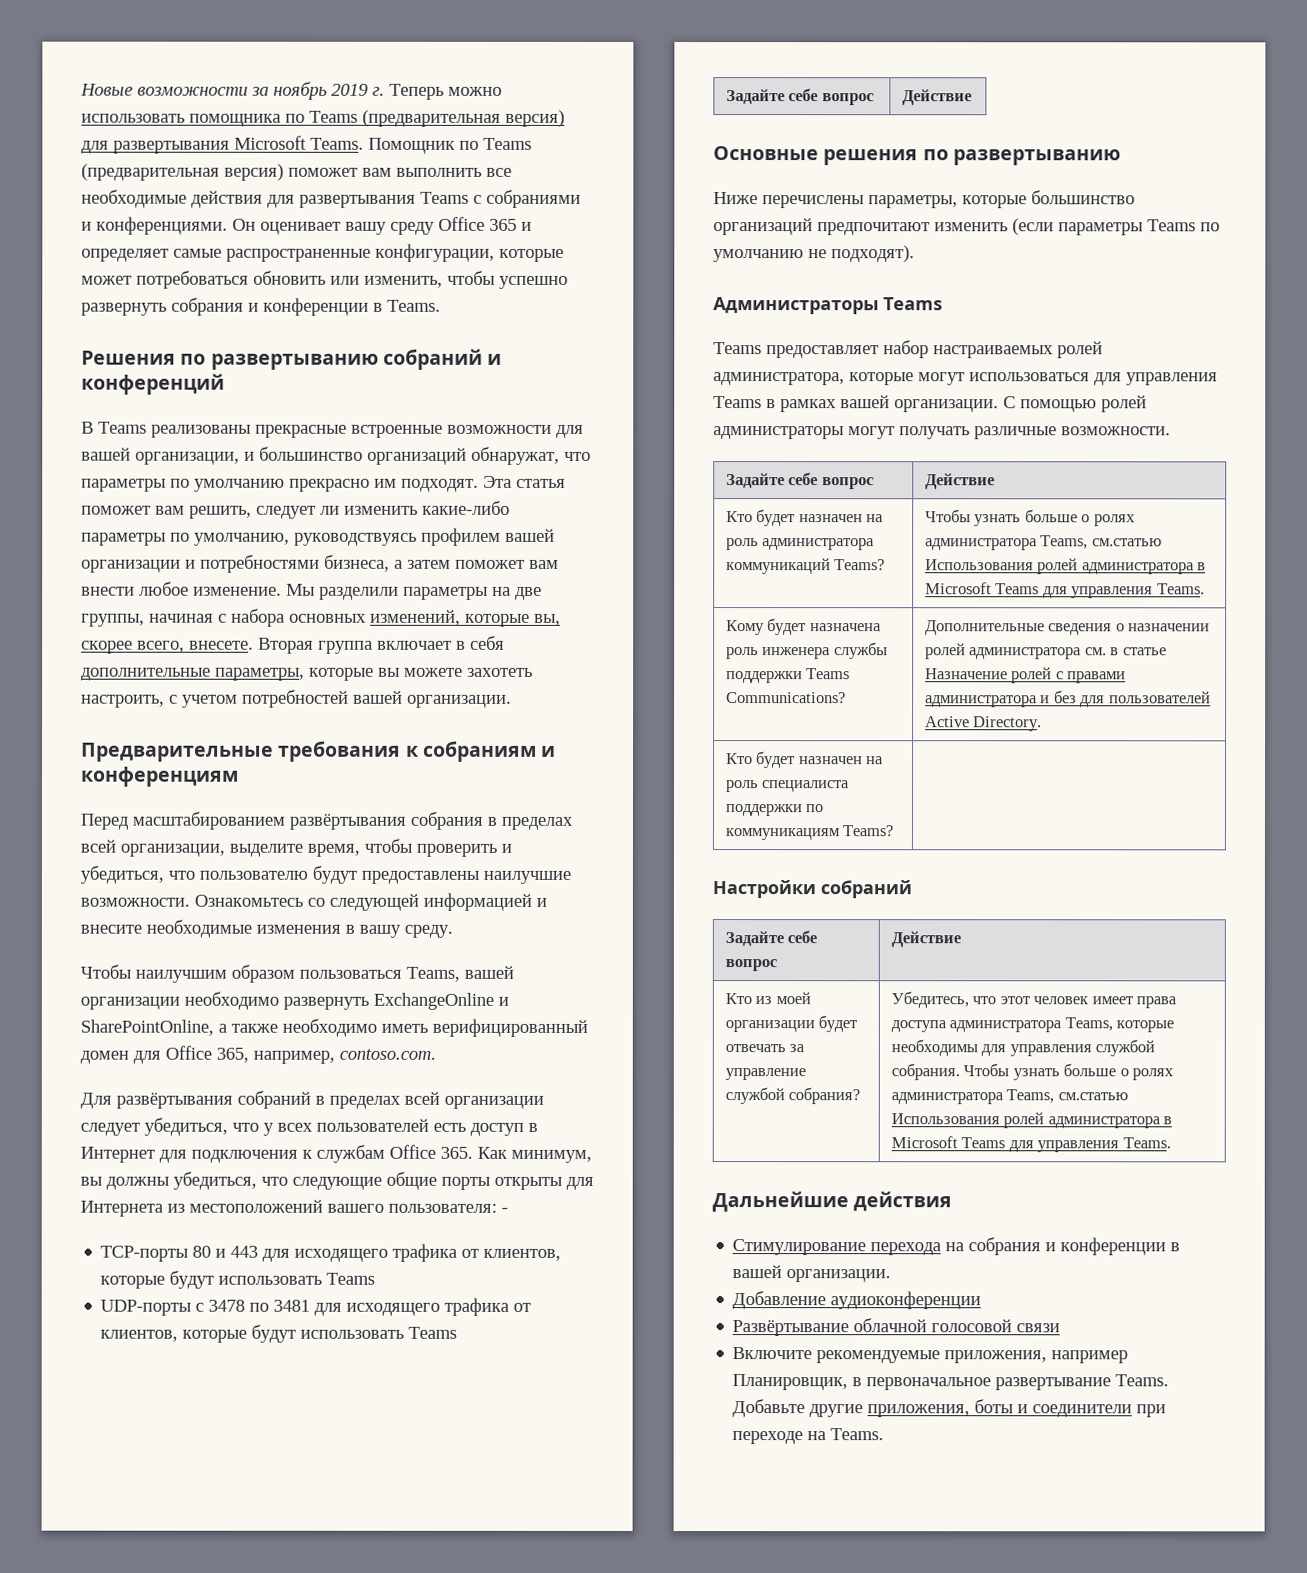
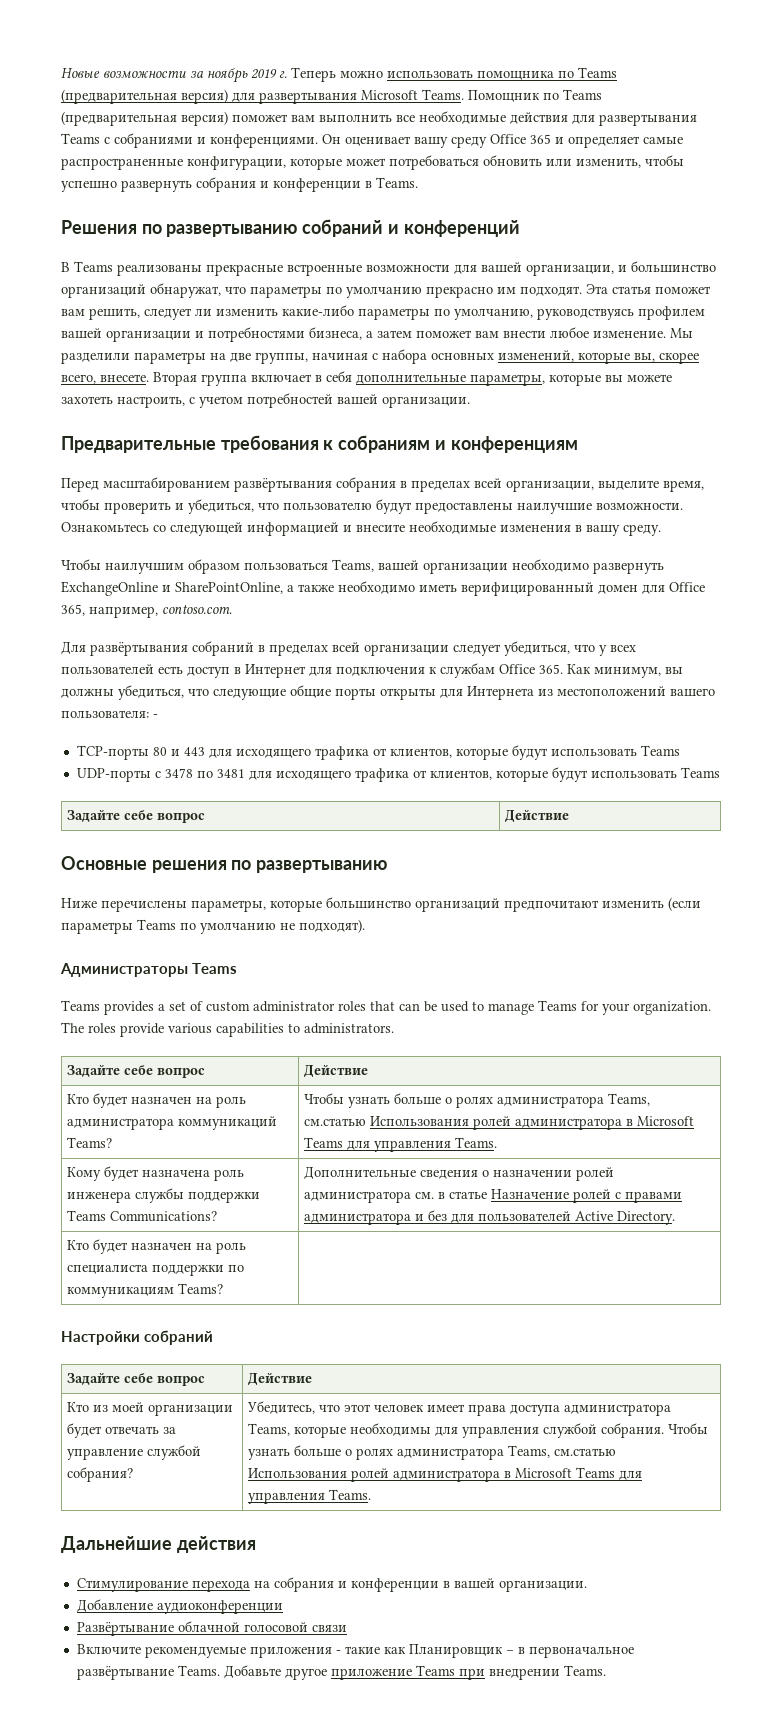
[766,340,1103,359] [713,372,1218,386] [713,395,1147,413] [713,426,1171,440] предоставляет набор настраиваемых ролей администратора, которые могут использоваться для управления Teams в рамках вашей организации. С помощью ролей администраторы могут получать различные возможности. -> [104,1000,711,1015] [61,1022,394,1037] provides a set of custom administrator roles that can be used to manage Teams for your organization. The roles provide various capabilities to administrators.
[944,1350,1129,1364] [732,1374,849,1391] приложения, например Планировщик, -> [249,1644,514,1658] приложения - такие как Планировщик –
[995,1377,1112,1391] развертывание -> [76,1666,174,1680] развёртывание
[809,1399,1167,1418] [732,1431,827,1445] другие приложения, боты и соединители при переходе на -> [284,1665,560,1680] другое приложение Teams при внедрении

